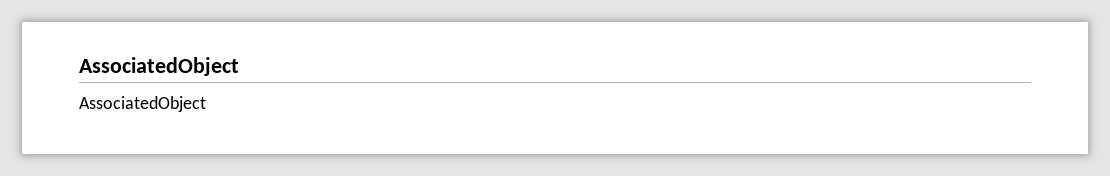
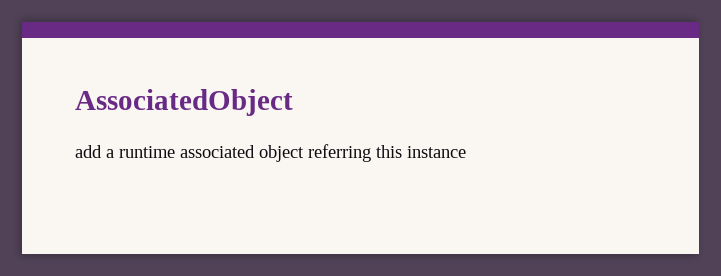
[79,96,206,112] AssociatedObject -> [75,144,466,162] add a runtime associated object referring this instance

